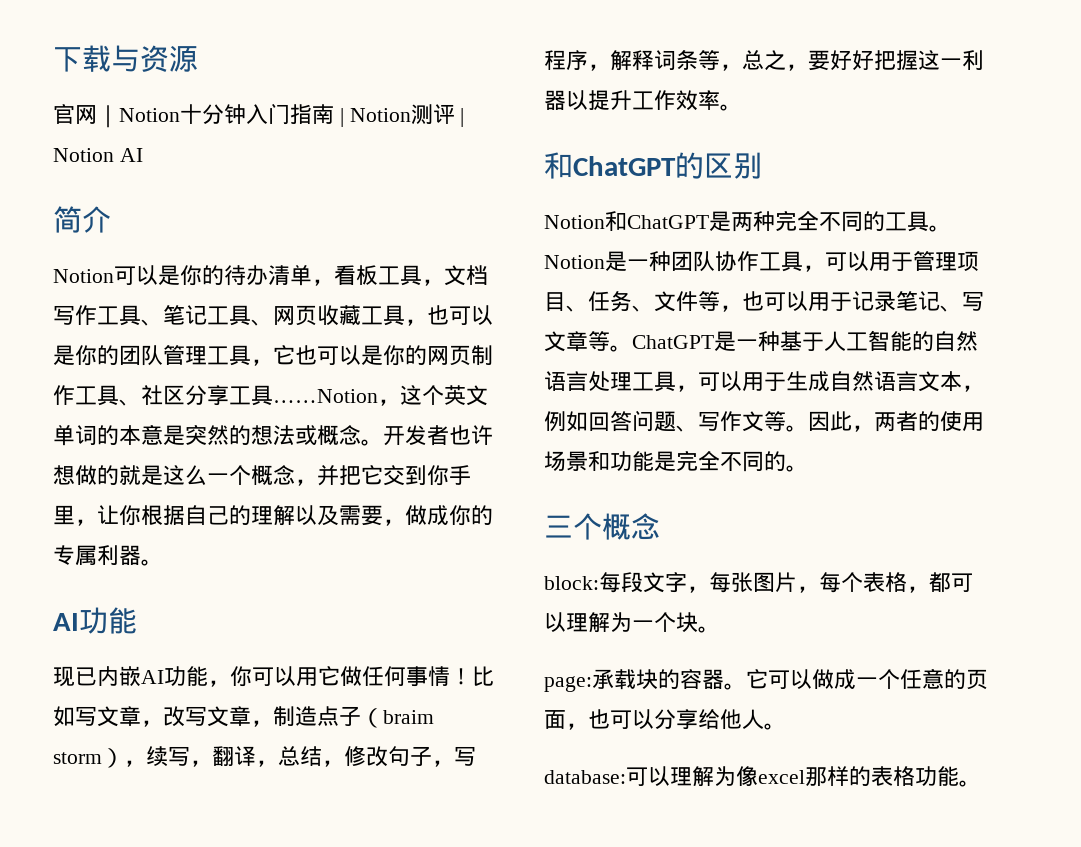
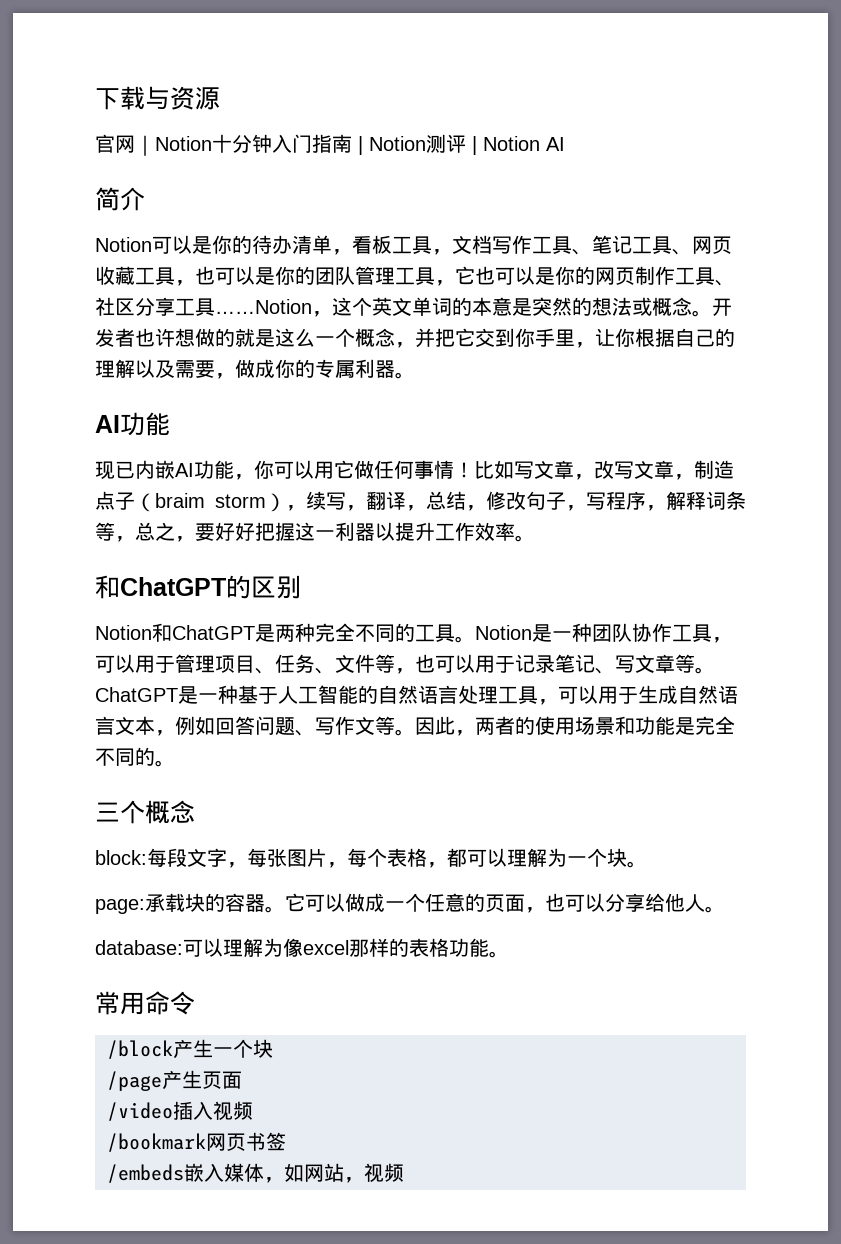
(981, 783) none -> [95,991,195,1015] [107,1039,273,1059] [107,1070,242,1091] [107,1101,253,1121] [107,1132,286,1152] [107,1163,404,1183] // 常用命令 // /block产生一个块 // /page产生页面 // /video插入视频 // /bookmark网页书签 // /embeds嵌入媒体，如网站，视频

